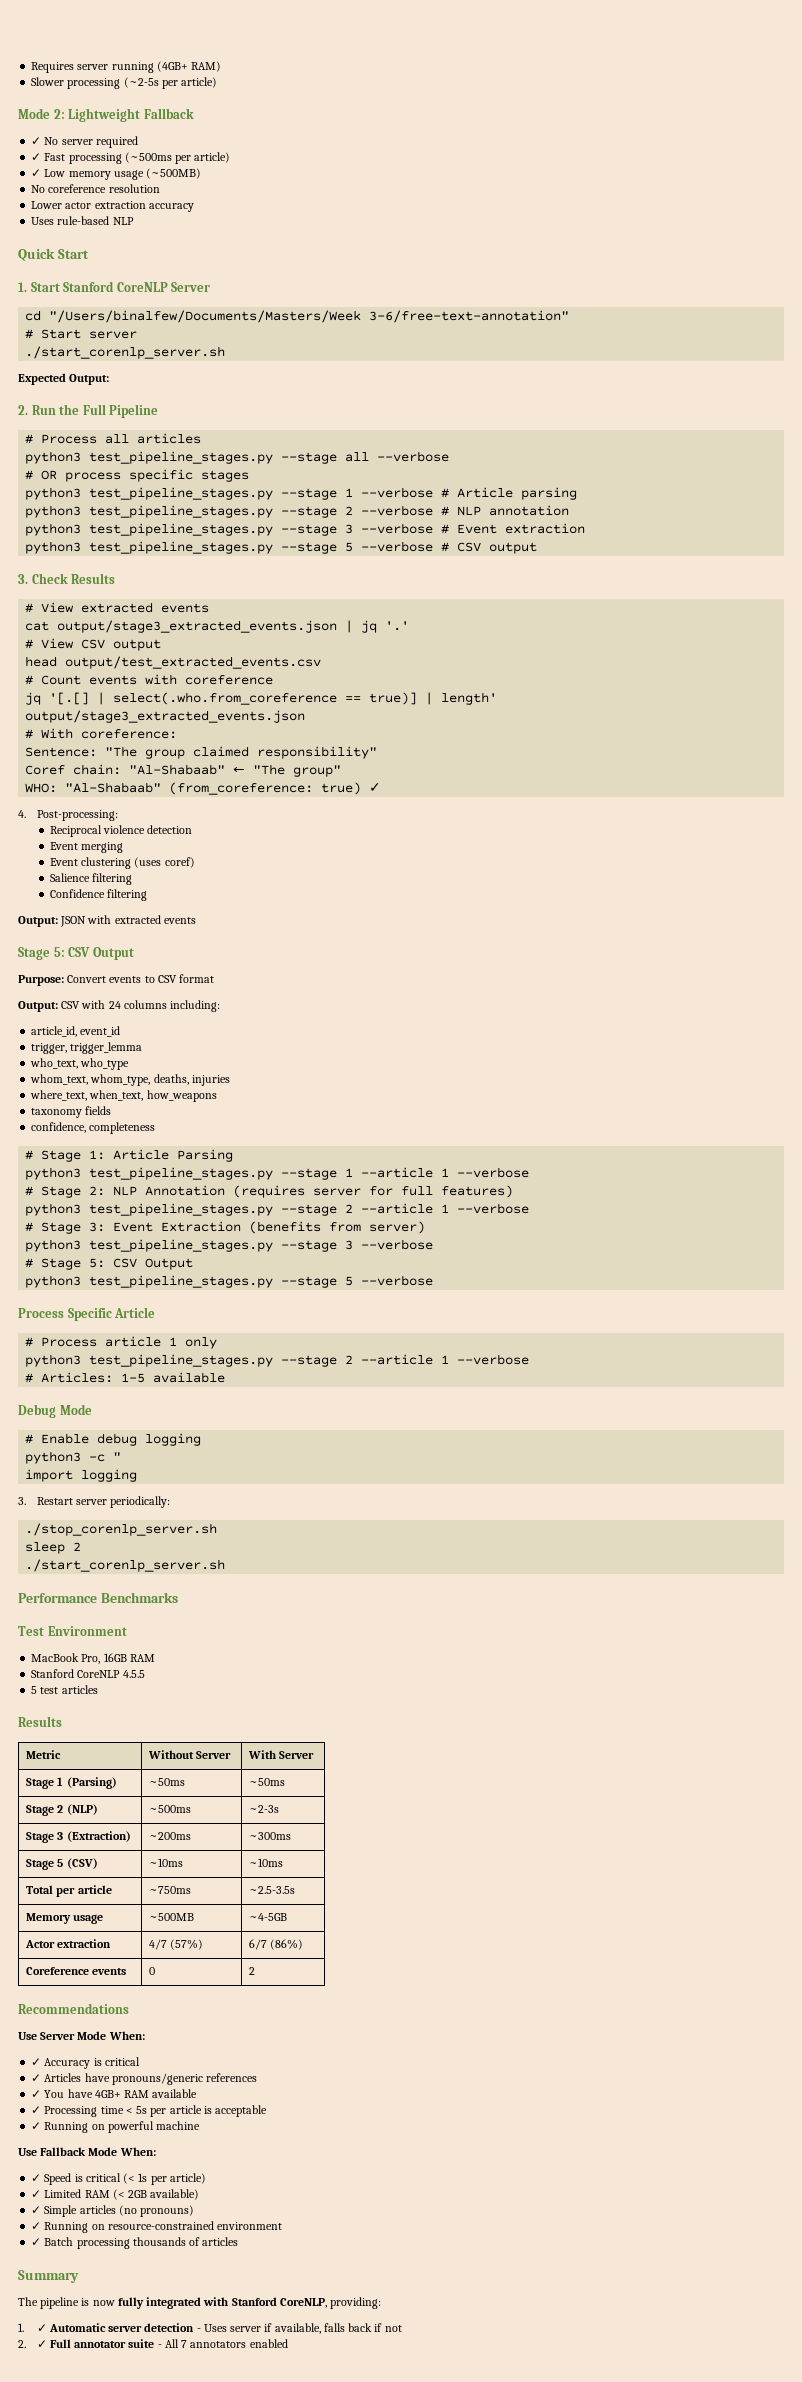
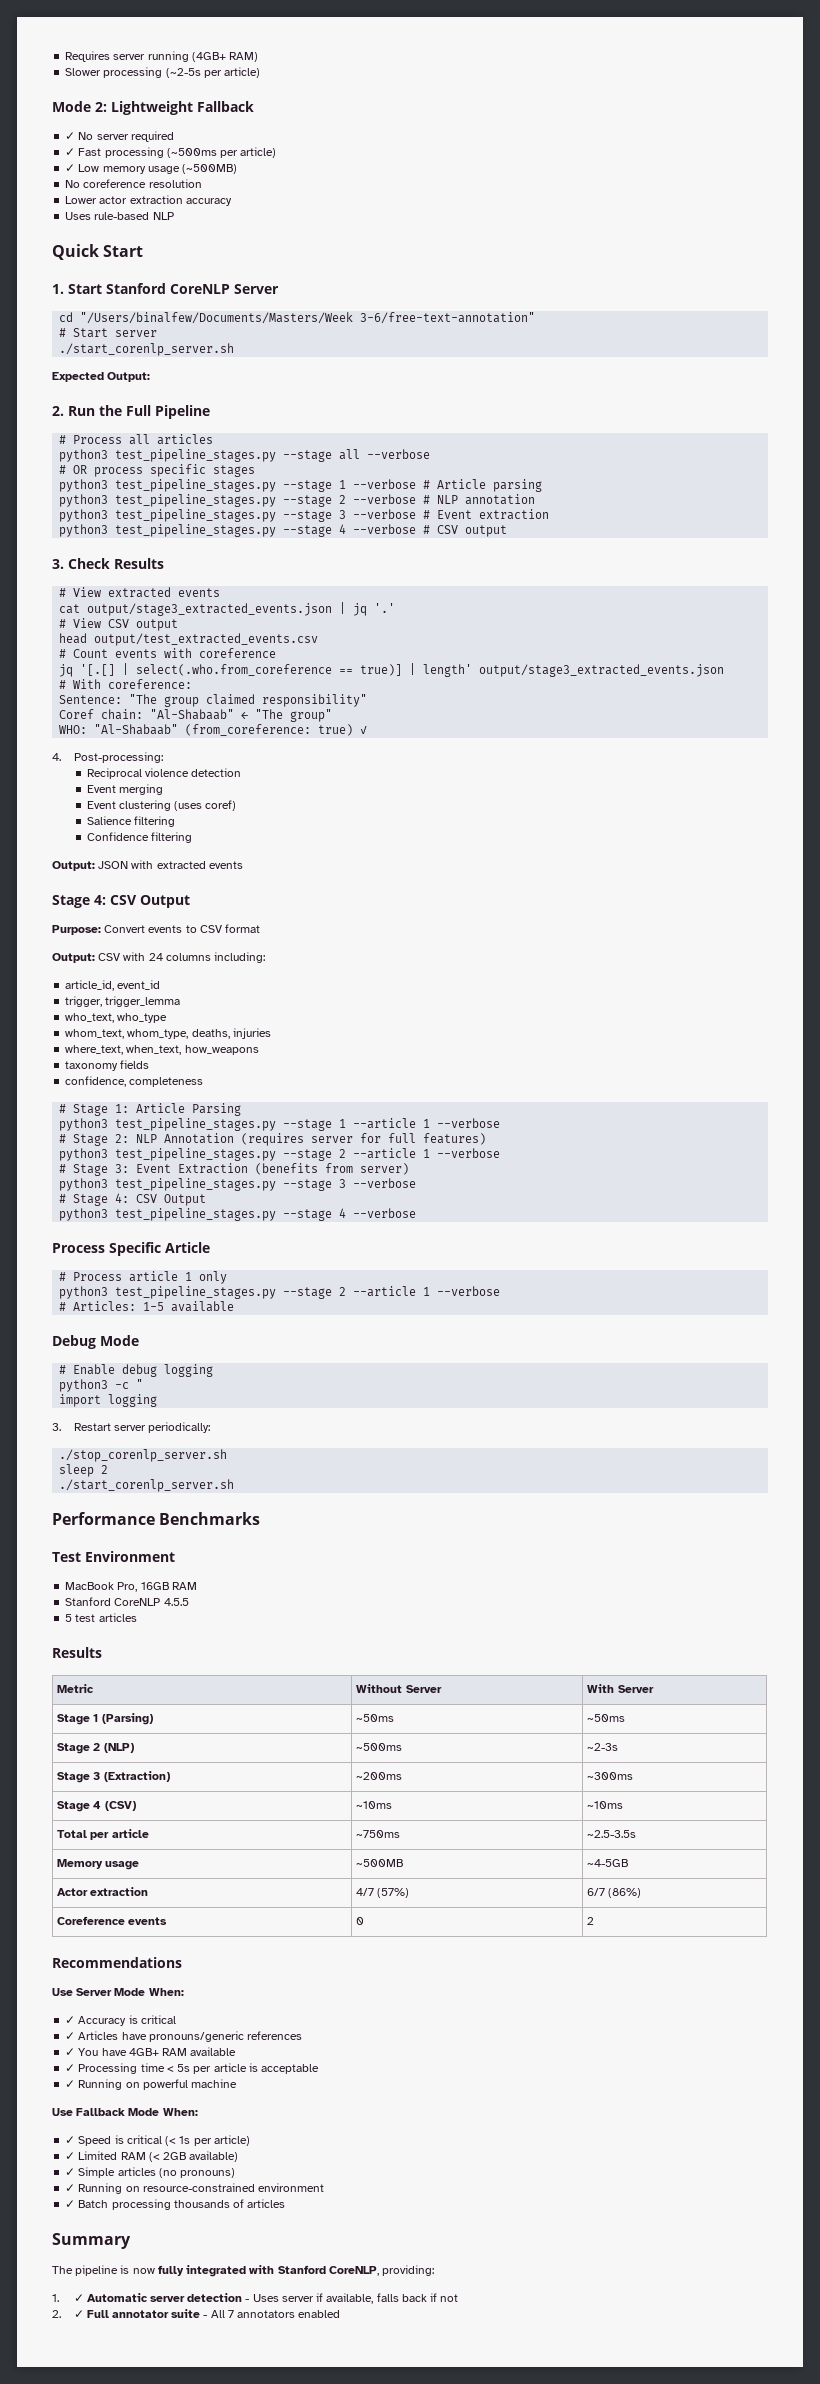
[345,542,354,552] 5 -> [339,524,347,534] 4
[53,947,65,957] 5: -> [94,895,106,905] 4:
[89,1258,106,1268] 5: -> [115,1193,130,1203] 4:
[345,1276,354,1286] 5 -> [339,1208,347,1218] 4
[57,1859,64,1867] 5 -> [93,1801,102,1809] 4

